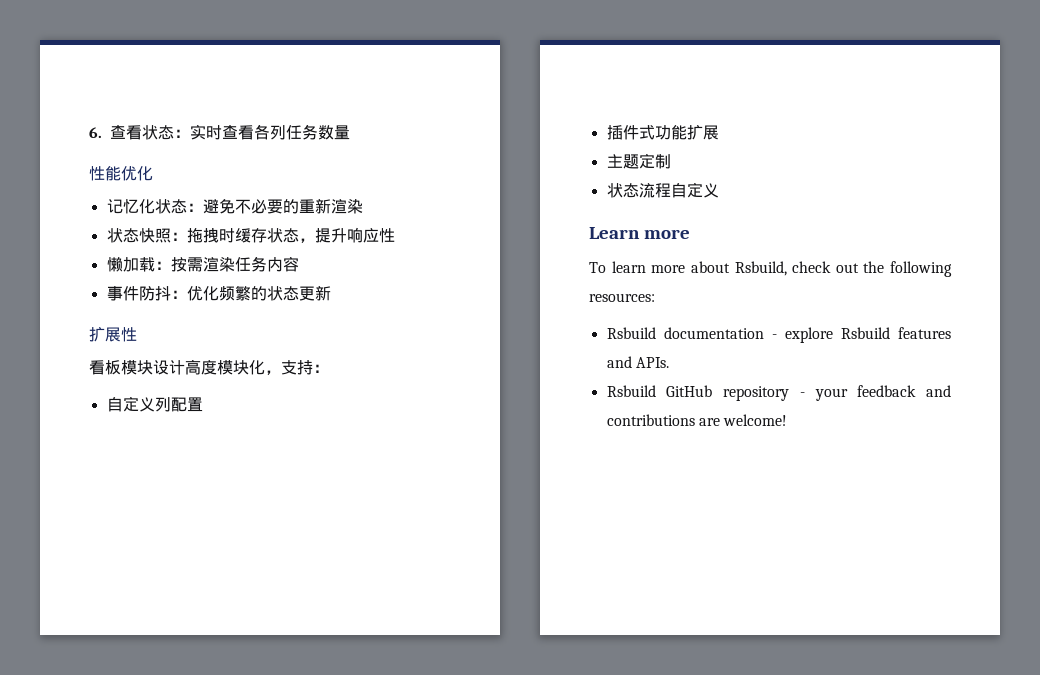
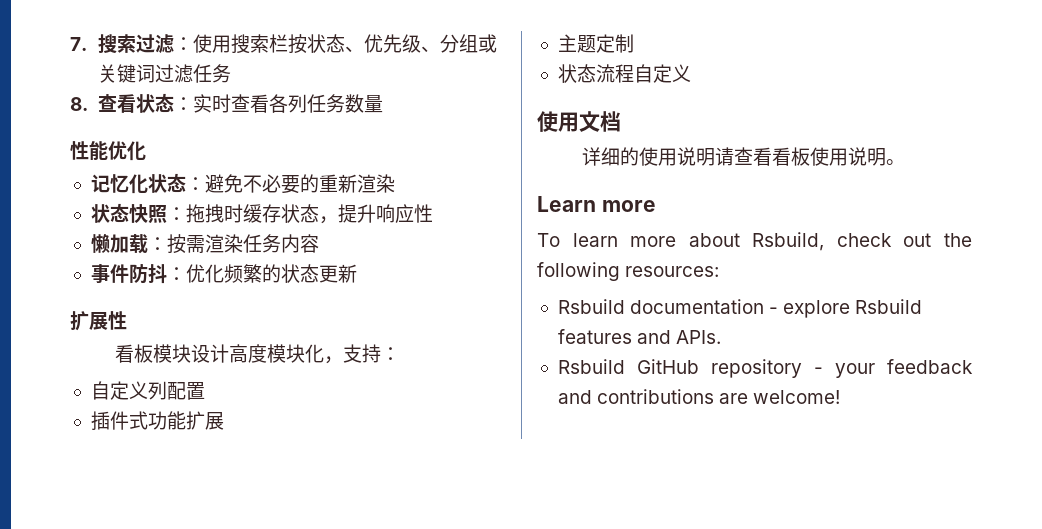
[89,127,102,138] 6. -> [70,34,498,54] [98,64,232,83] [70,97,88,111] 7.搜索过滤：使用搜索栏按状态、优先级、分组或关键词过滤任务 // 8.
(719, 190) none -> [537,111,621,132] [582,147,906,166] // 使用文档 // 详细的使用说明请查看看板使用说明。

